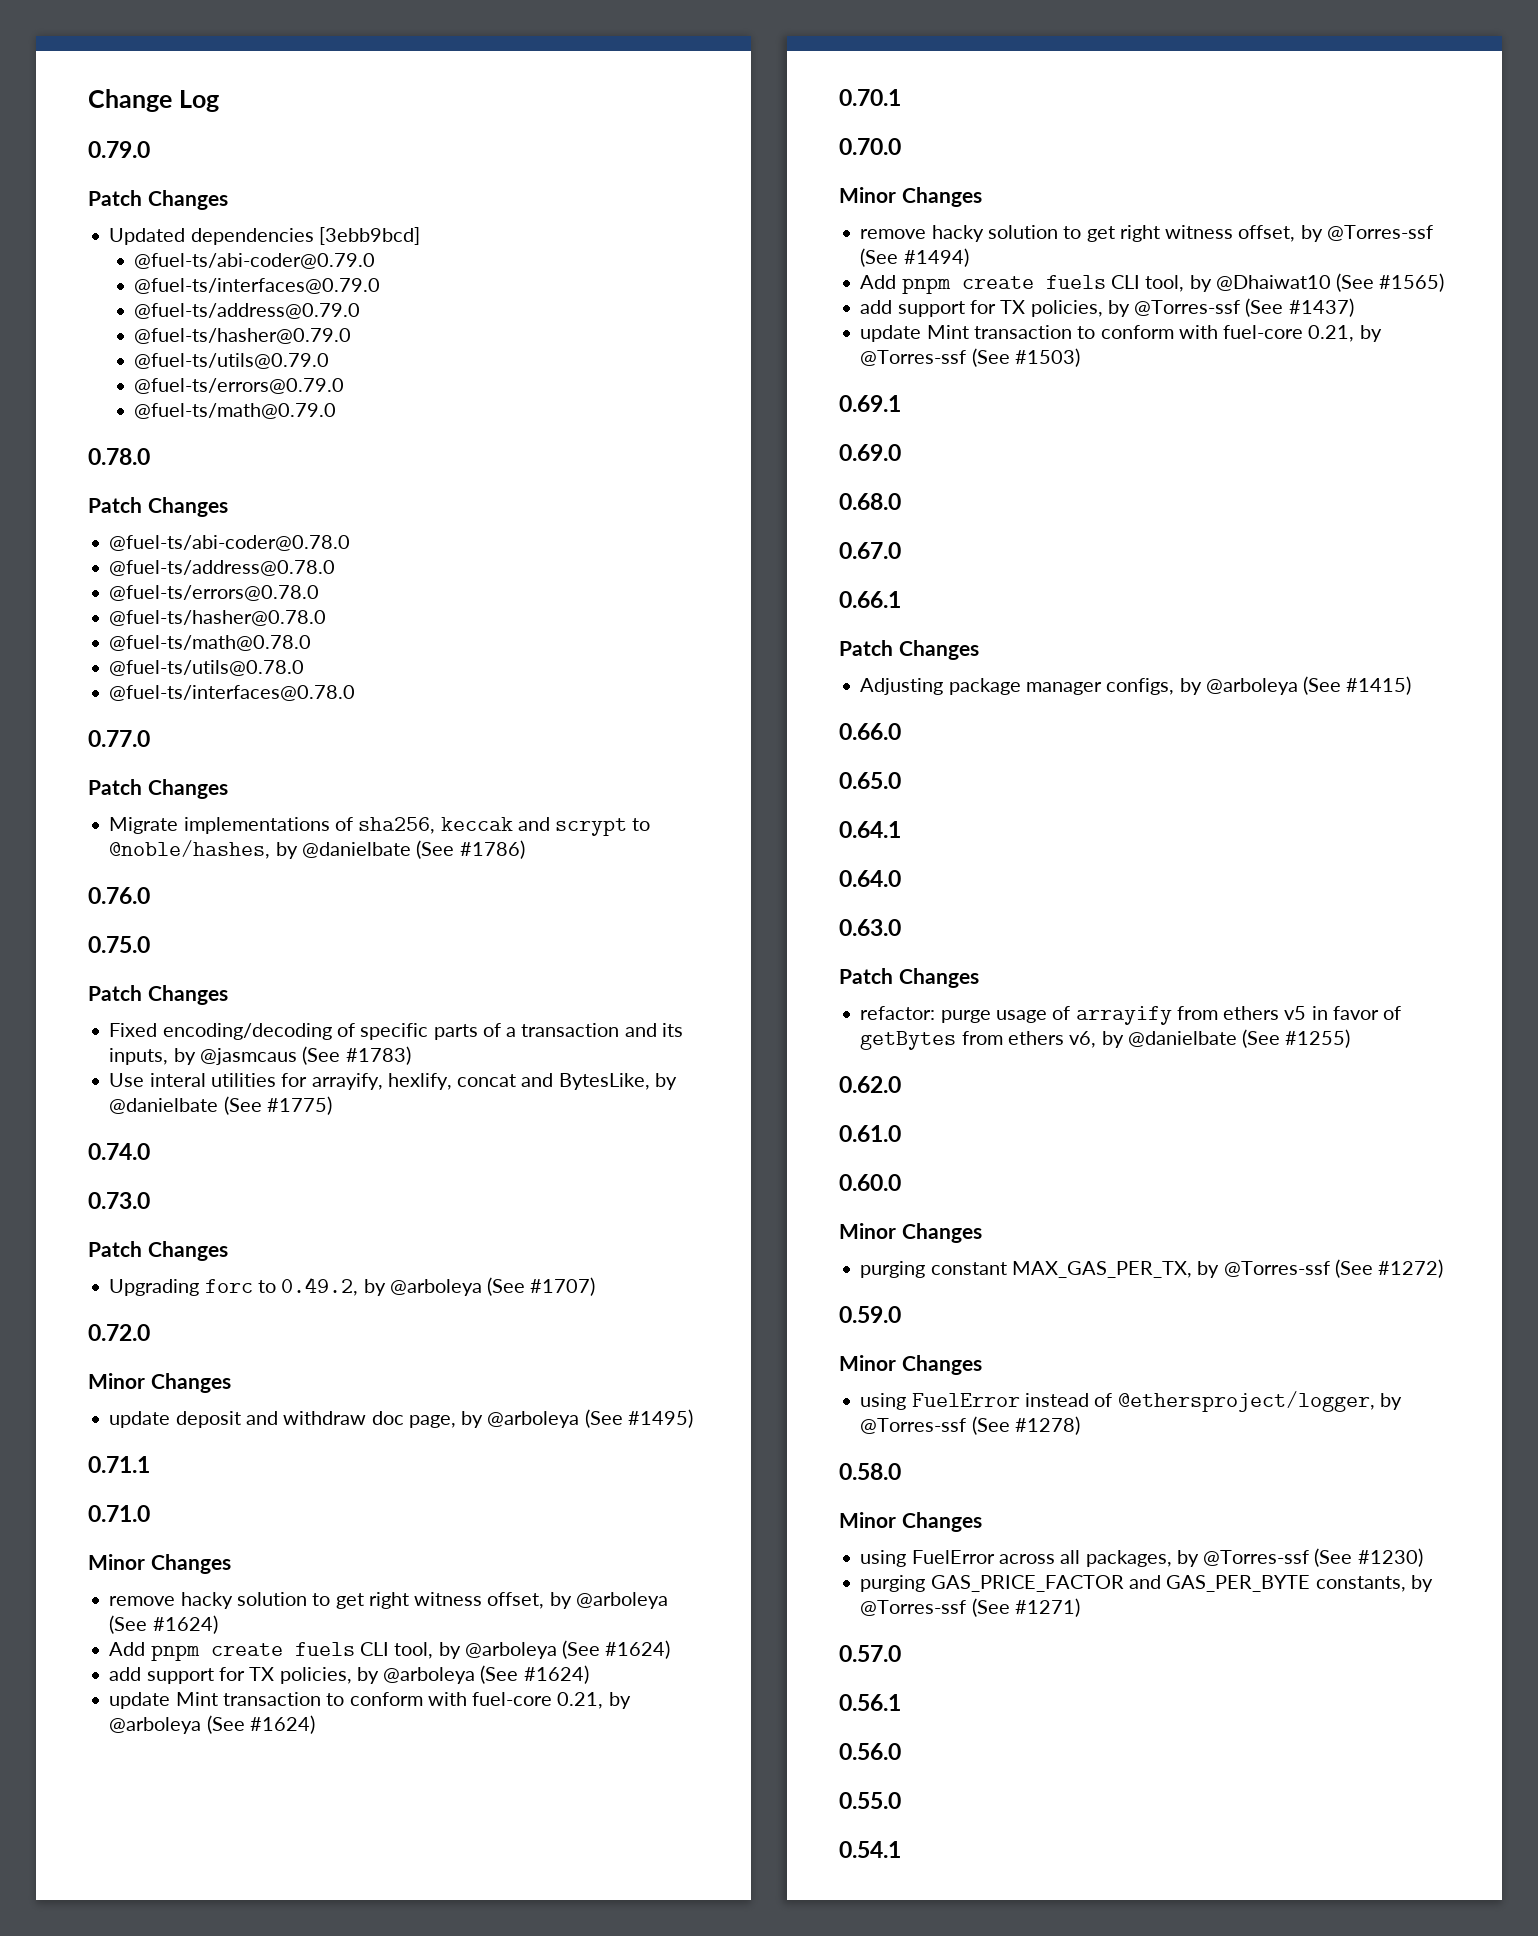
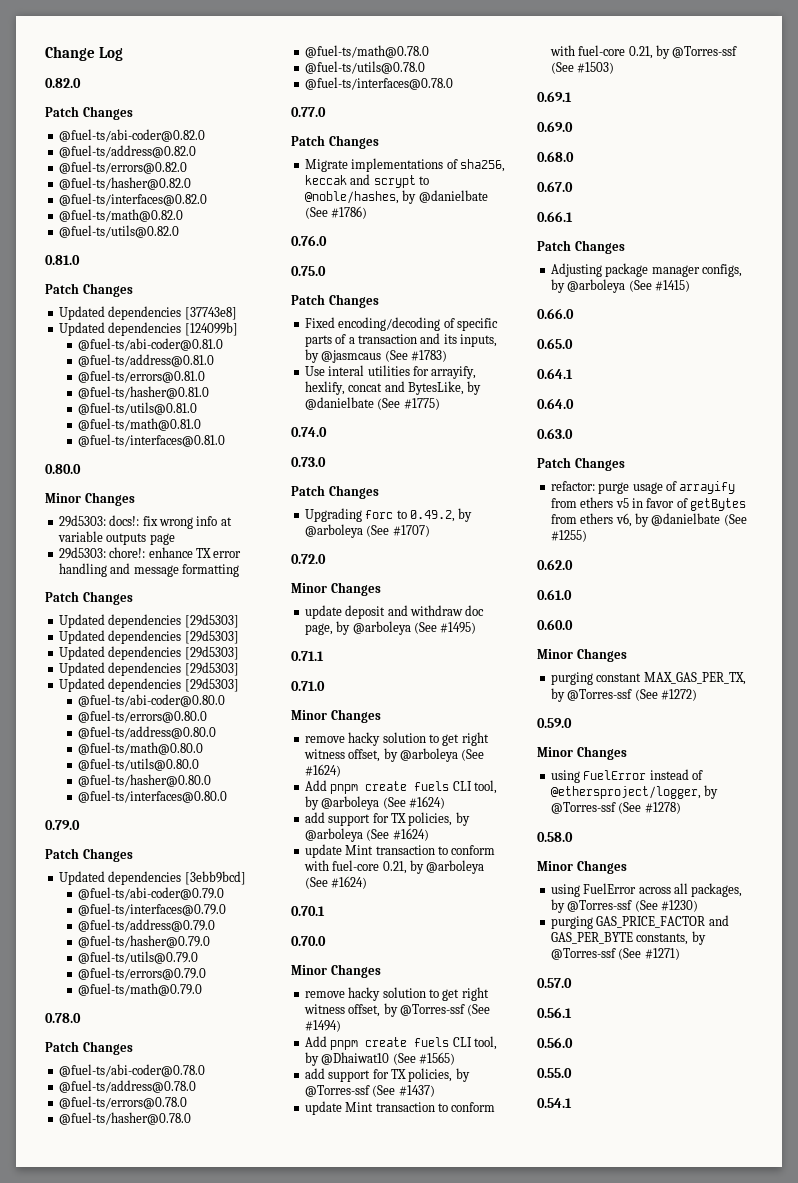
(219, 101) none -> [45,78,81,88] [45,106,133,120] [58,129,205,142] [58,145,196,158] [58,161,187,174] [58,177,191,190] [58,193,207,206] [58,209,183,222] [58,225,179,238] [45,255,80,265] [45,283,133,297] [58,306,237,320] [58,322,238,336] [78,338,224,351] [78,354,215,367] [78,370,206,383] [78,386,210,399] [78,402,198,415] [78,418,202,431] [78,434,226,447] [45,464,81,474] [45,492,135,506] [58,515,232,529] [57,531,175,545] [58,547,242,559] [58,563,239,577] [45,591,133,605] [58,614,239,628] [58,630,239,644] [58,646,239,660] [58,662,239,676] [58,678,239,692] [78,694,226,707] [78,710,208,723] [78,726,217,739] [78,742,204,755] [78,758,200,771] [78,774,212,787] [78,790,228,803] // 0.82.0 // Patch Changes // @fuel-ts/abi-coder@0.82.0 // @fuel-ts/address@0.82.0 // @fuel-ts/errors@0.82.0 // @fuel-ts/hasher@0.82.0 // @fuel-ts/interfaces@0.82.0 // @fuel-ts/math@0.82.0 // @fuel-ts/utils@0.82.0 // 0.81.0 // Patch Changes // Updated dependencies [37743e8] // Updated dependencies [124099b] // @fuel-ts/abi-coder@0.81.0 // @fuel-ts/address@0.81.0 // @fuel-ts/errors@0.81.0 // @fuel-ts/hasher@0.81.0 // @fuel-ts/utils@0.81.0 // @fuel-ts/math@0.81.0 // @fuel-ts/interfaces@0.81.0 // 0.80.0 // Minor Changes // 29d5303: docs!: fix wrong info at variable outputs page // 29d5303: chore!: enhance TX error handling and message formatting // Patch Changes // Updated dependencies [29d5303] // Updated dependencies [29d5303] // Updated dependencies [29d5303] // Updated dependencies [29d5303] // Updated dependencies [29d5303] // @fuel-ts/abi-coder@0.80.0 // @fuel-ts/errors@0.80.0 // @fuel-ts/address@0.80.0 // @fuel-ts/math@0.80.0 // @fuel-ts/utils@0.80.0 // @fuel-ts/hasher@0.80.0 // @fuel-ts/interfaces@0.80.0

